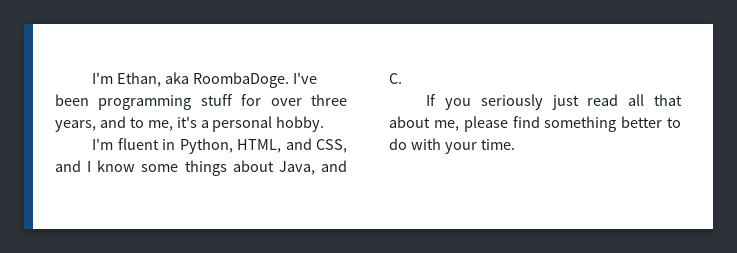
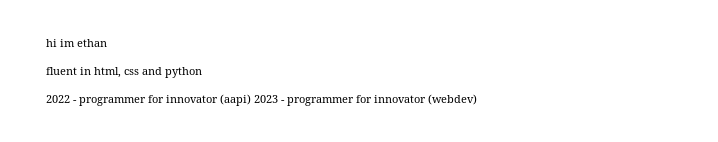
[92,72,317,88] [55,94,347,110] [55,116,325,132] [92,138,347,154] [55,160,348,176] [389,73,402,84] [426,94,682,110] [389,116,681,132] [389,138,515,154] I'm Ethan, aka RoombaDoge. I've been programming stuff for over three years, and to me, it's a personal hobby. // I'm fluent in Python, HTML, and CSS, and I know some things about Java, and C. // If you seriously just read all that about me, please find something better to do with your time. -> [46,39,107,47] [46,67,202,78] [46,94,477,106] hi im ethan // fluent in html, css and python // 2022 - programmer for innovator (aapi) 2023 - programmer for innovator (webdev)

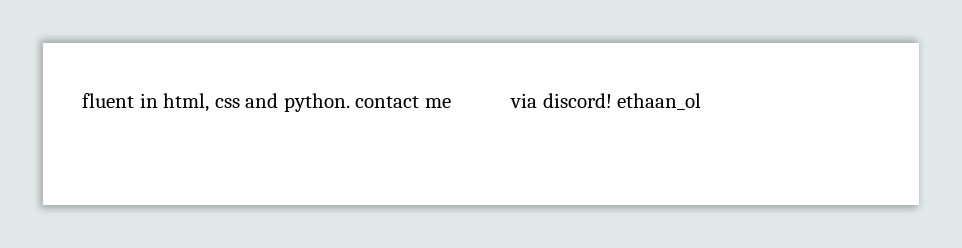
[46,39,107,47] hi im ethan // -> (82, 100) none
[165,67,202,78] [46,94,477,106] python // 2022 - programmer for innovator (aapi) 2023 - programmer for innovator (webdev) -> [283,93,702,112] python. contact me via discord! ethaan_ol

